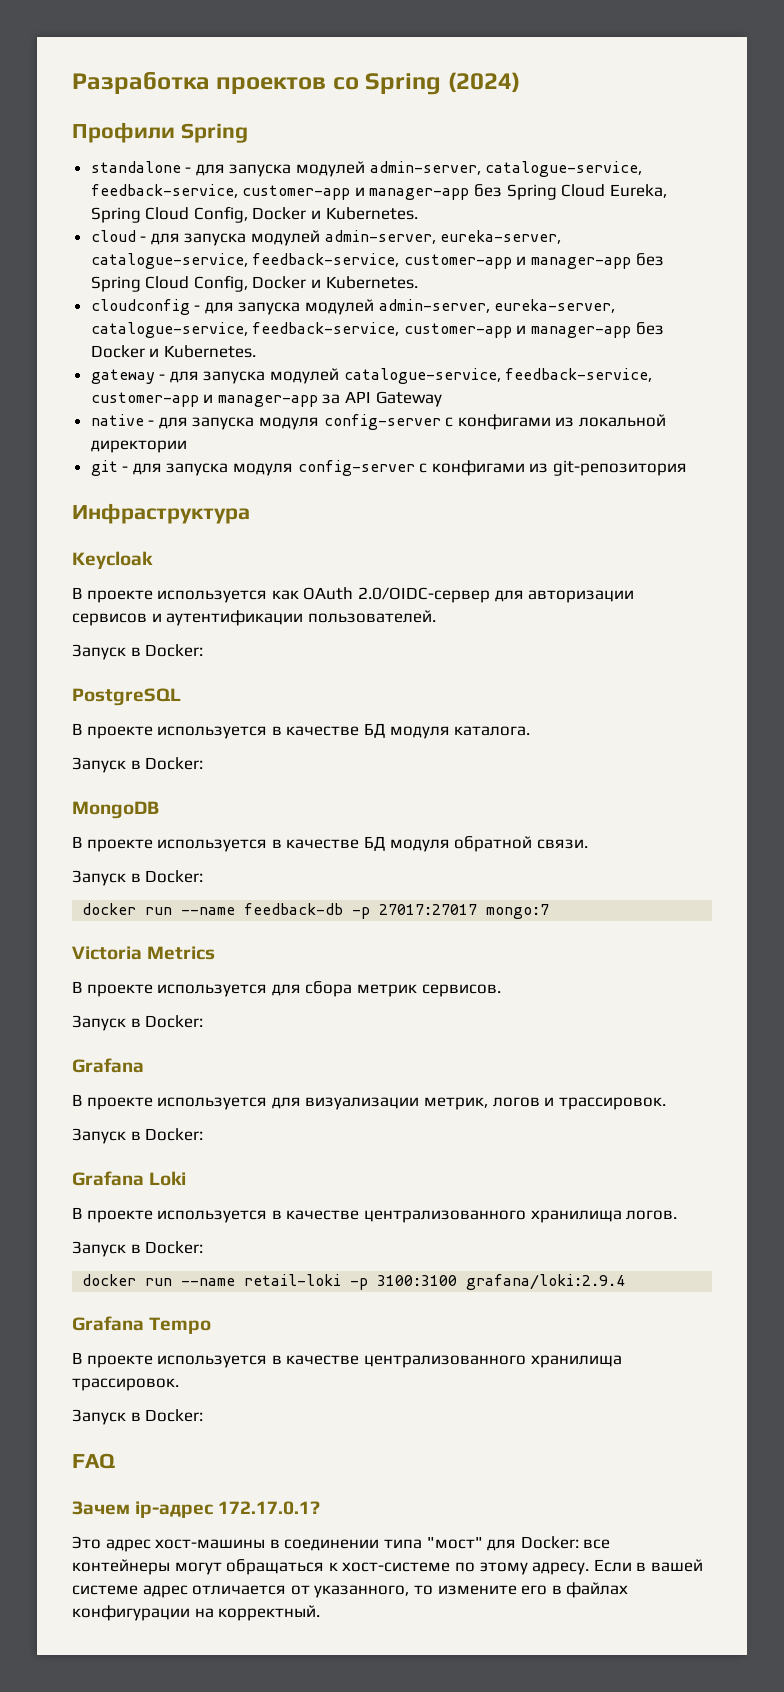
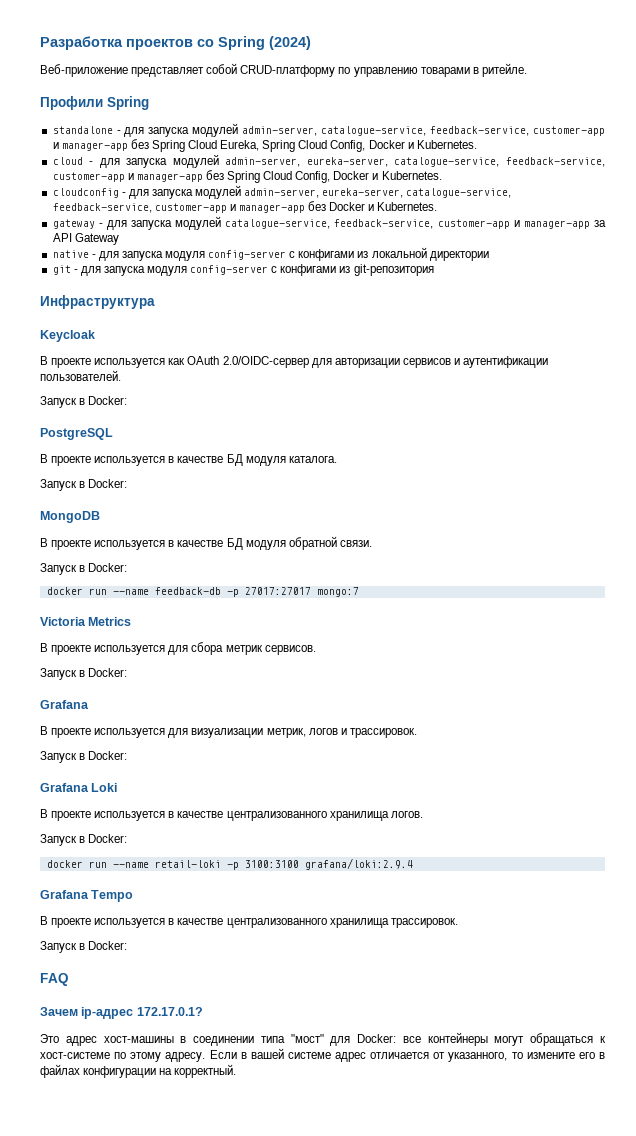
(520, 82) none -> [40,63,527,77] // Веб-приложение представляет собой CRUD-платформу по управлению товарами в ритейле.

